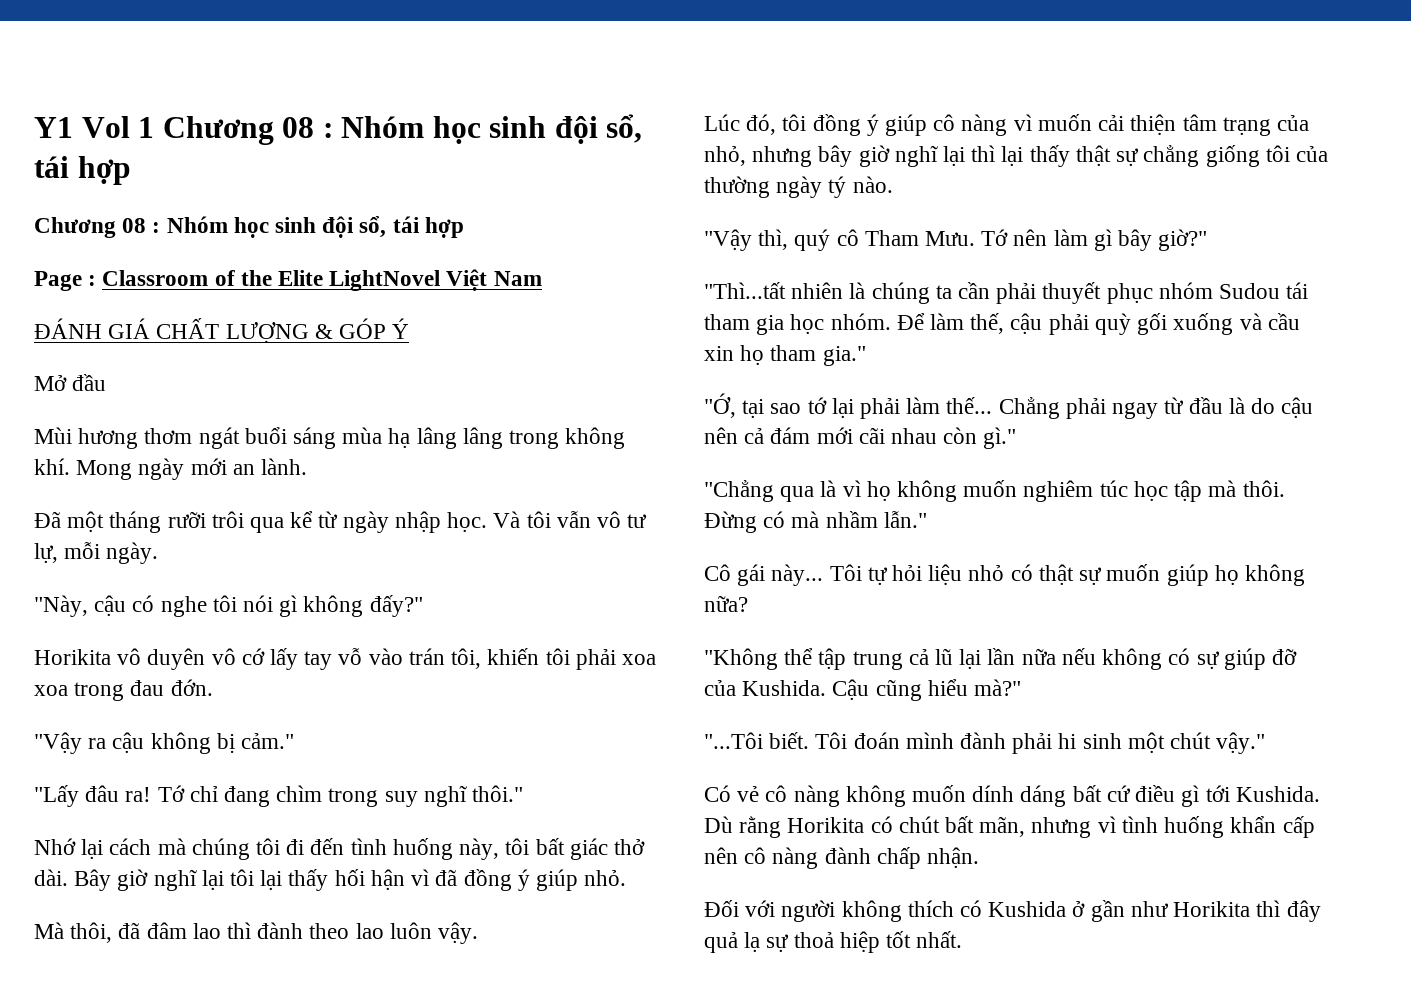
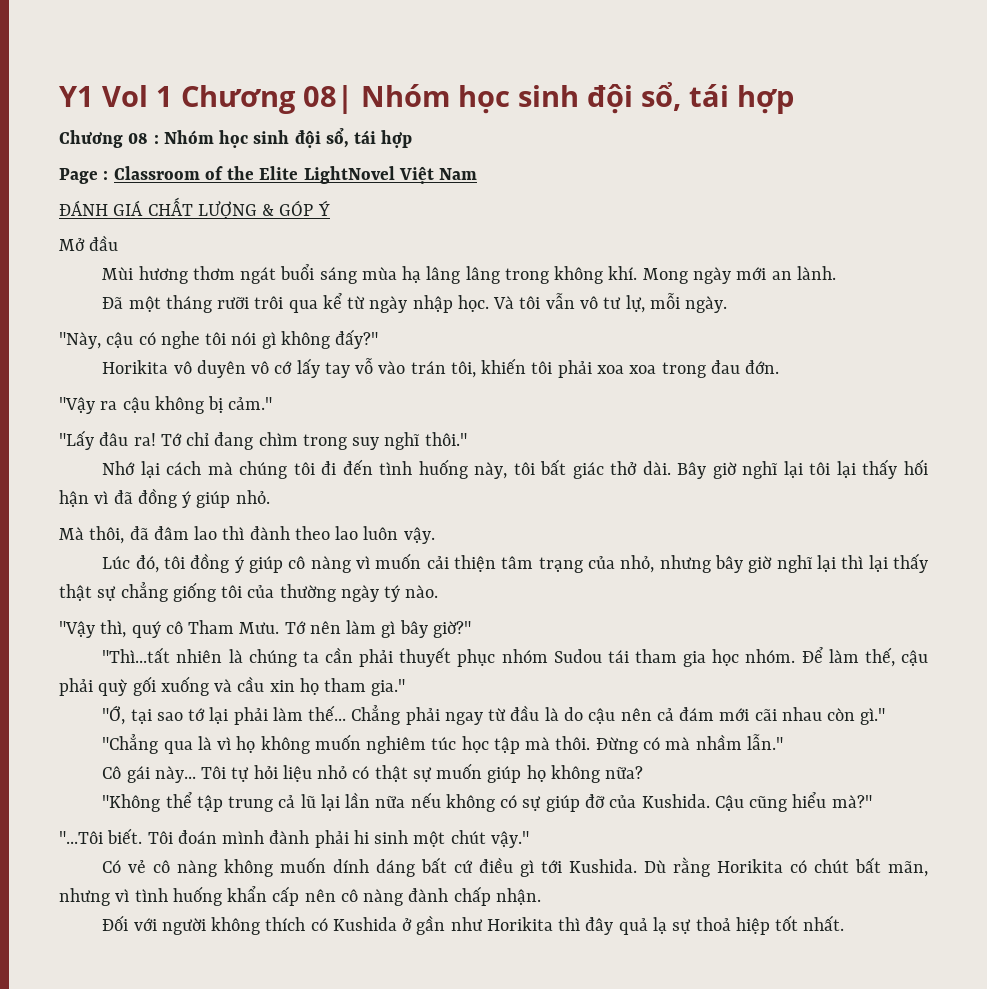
[282,117,333,138] 08 : -> [302,85,353,114] 08|

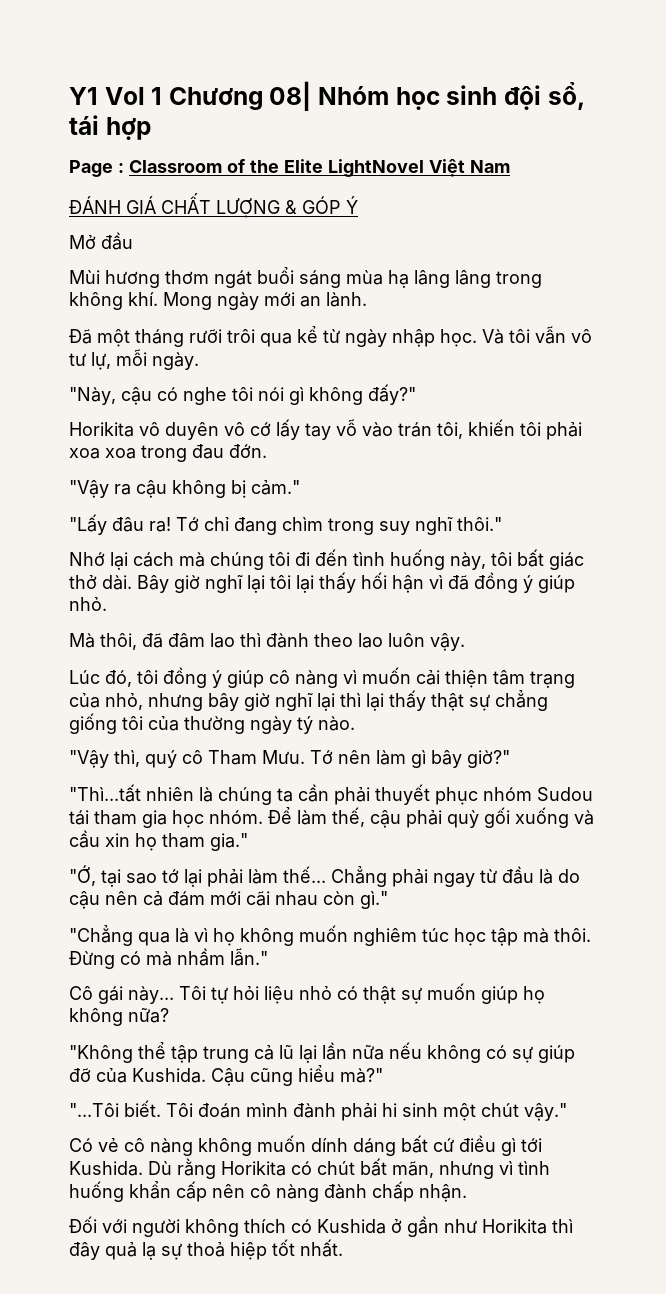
[59,128,413,148] // Chương 08 : Nhóm học sinh đội sổ, tái hợp -> (151, 128) none

